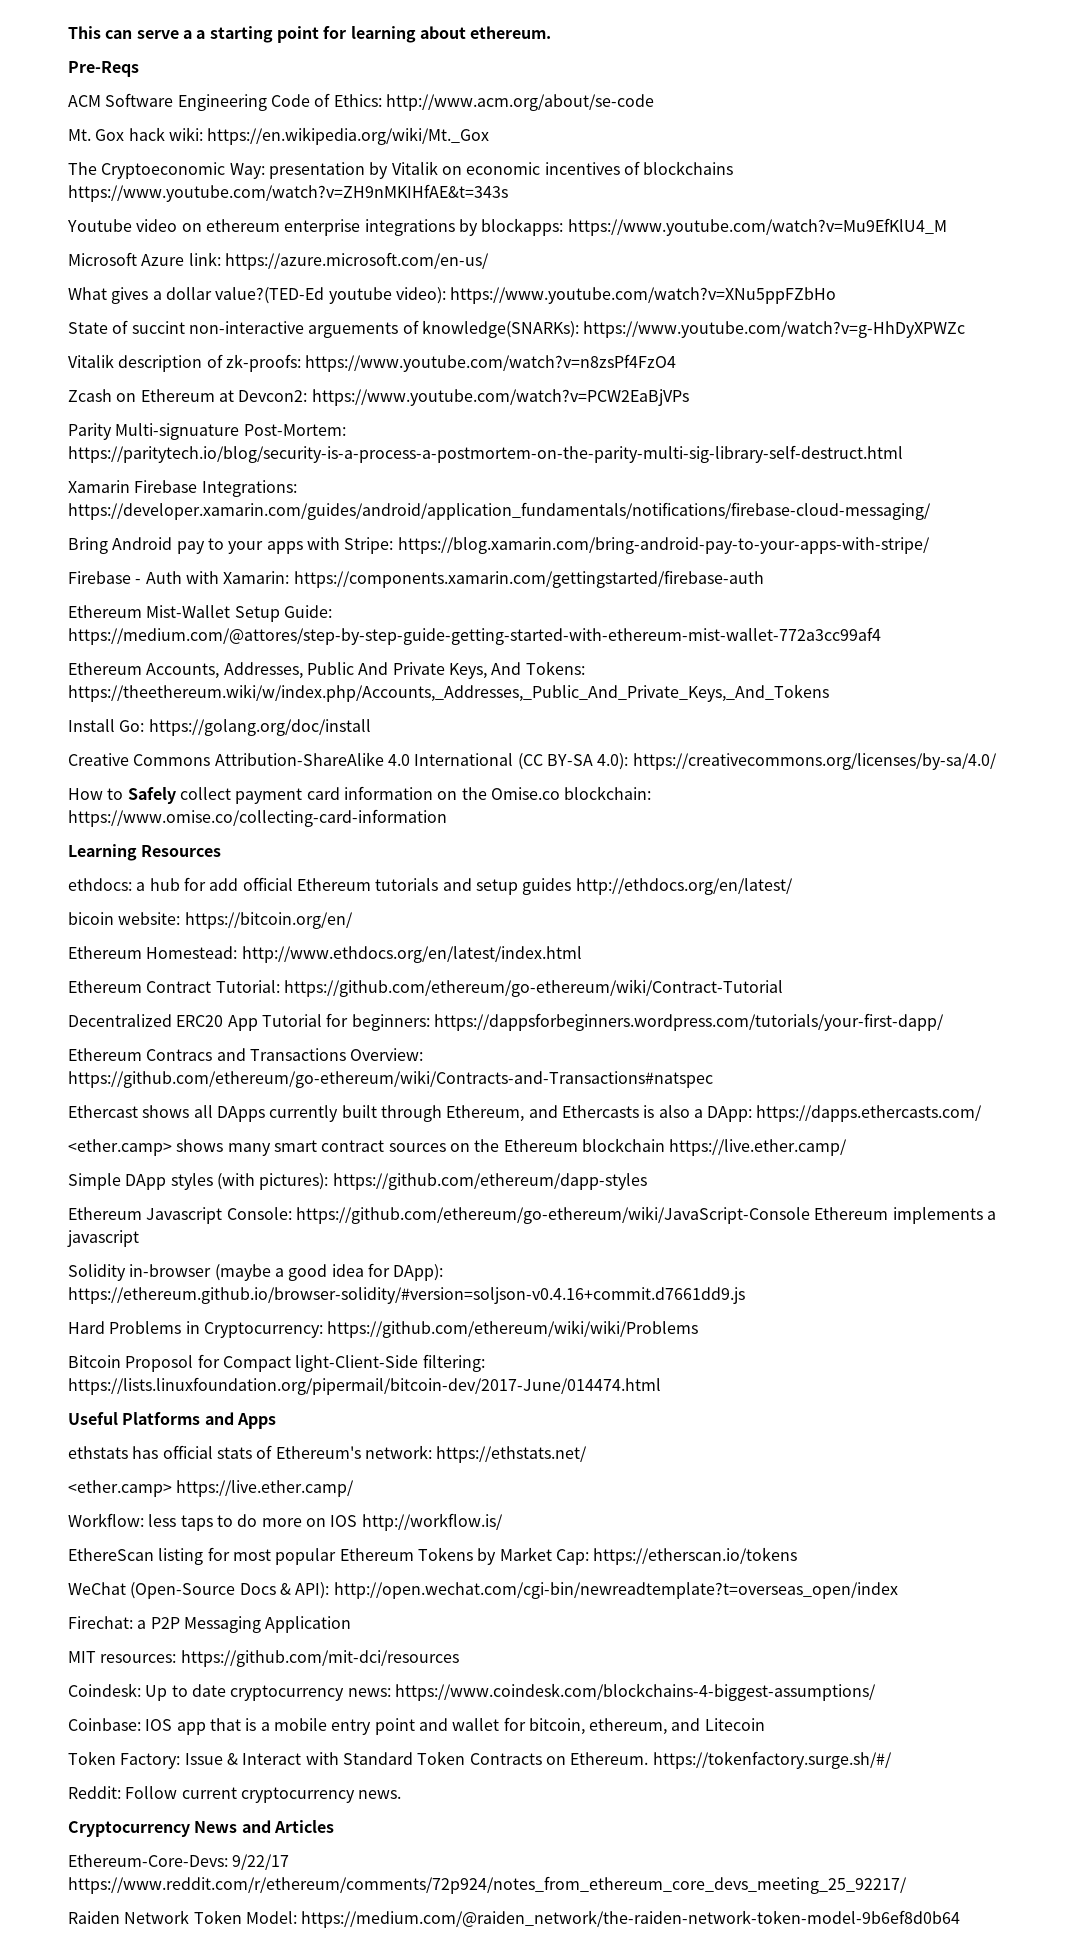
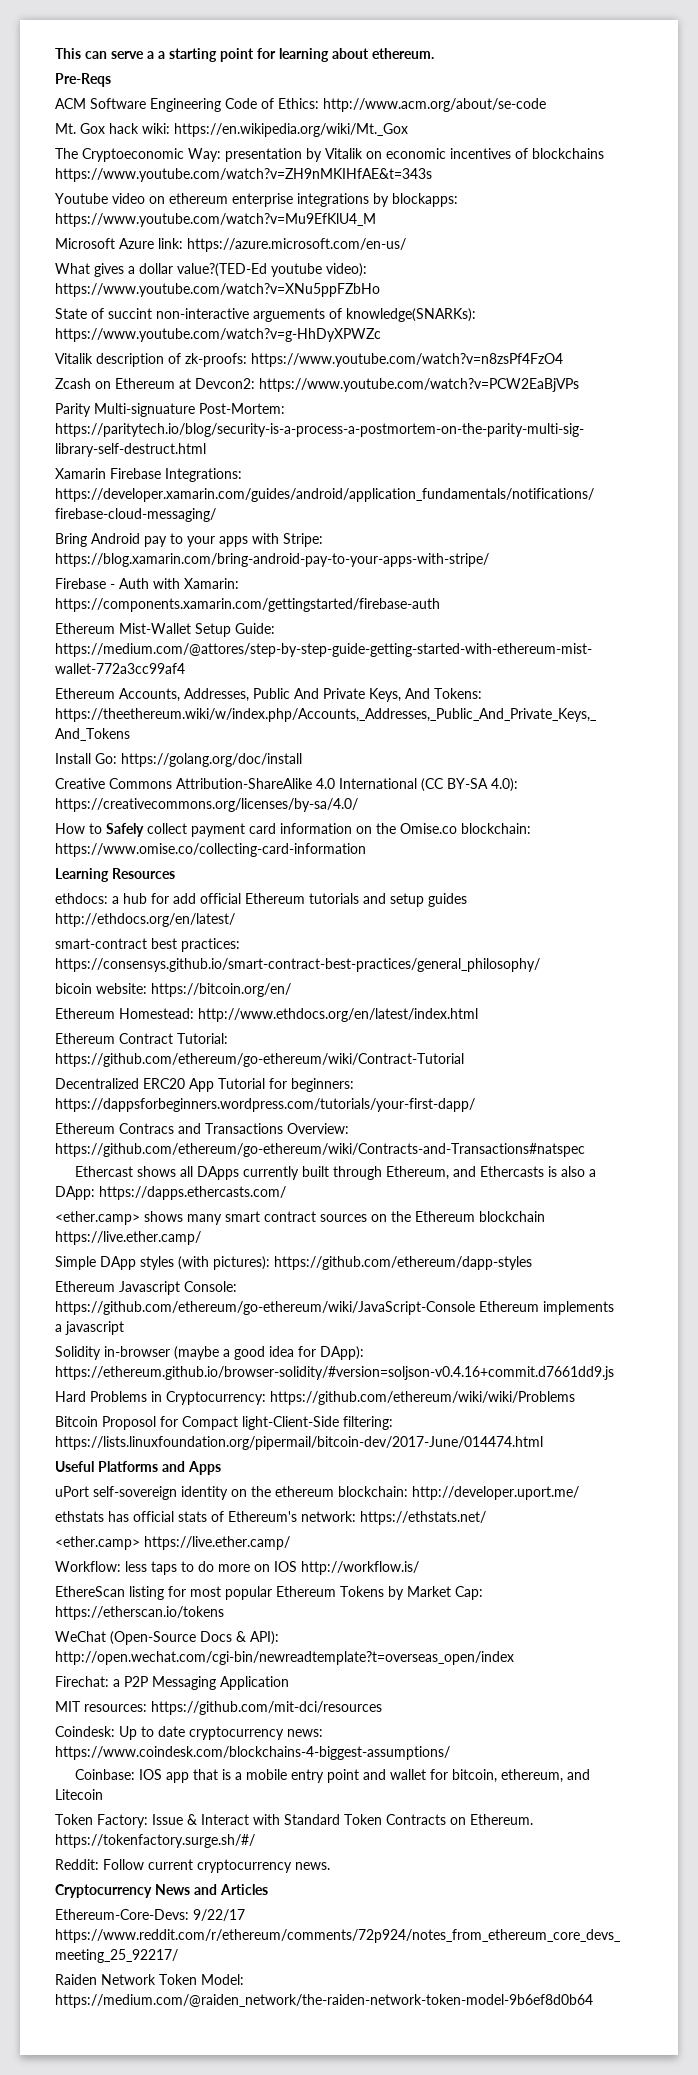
(793, 886) none -> [55,938,240,952] [55,958,540,972] // smart-contract best practices: https://consensys.github.io/smart-contract-best-practices/general_philosophy/
(276, 1421) none -> [55,1486,579,1500] // uPort self-sovereign identity on the ethereum blockchain: http://developer.uport.me/

